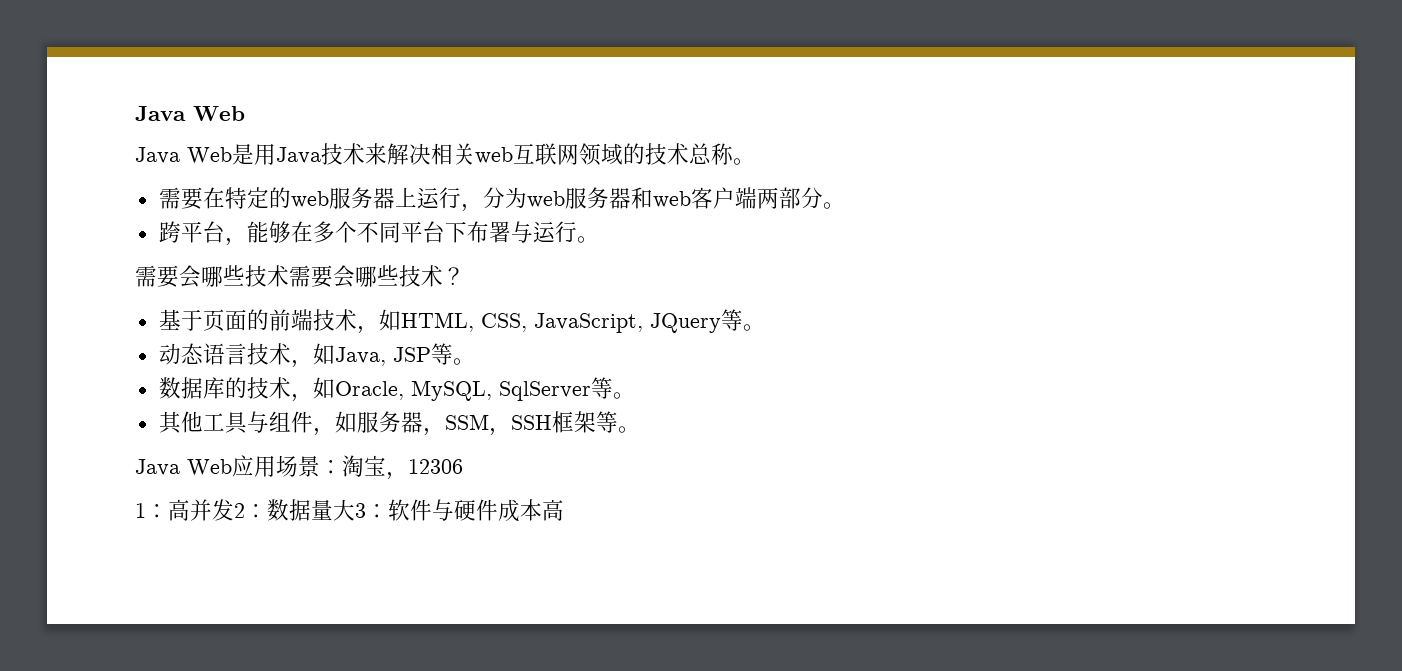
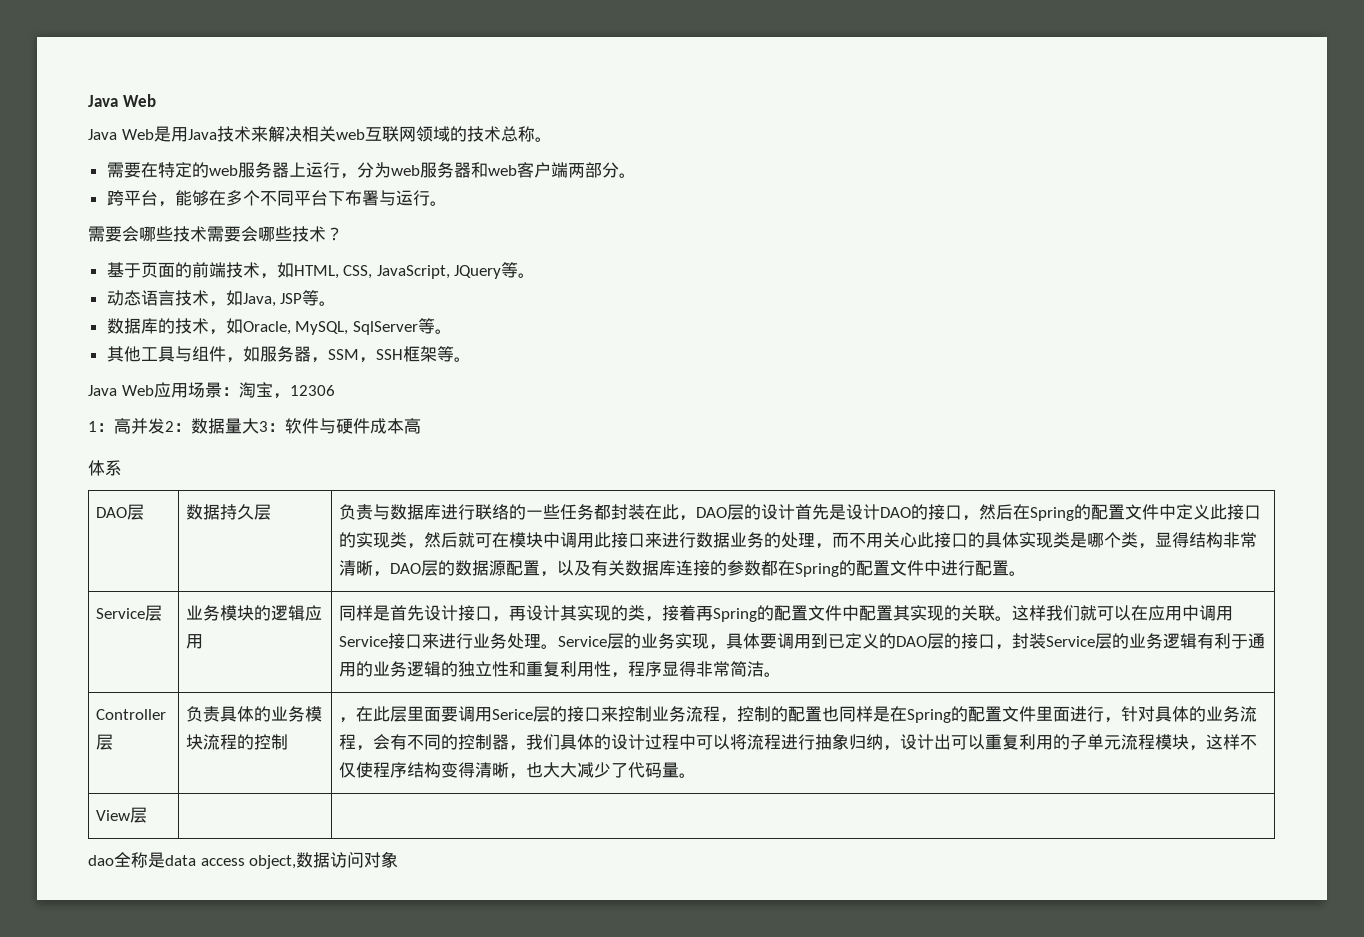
(564, 510) none -> [88,460,122,476] [95,504,144,520] [185,504,271,520] [338,504,1261,521] [338,532,1257,549] [338,560,1026,577] [95,605,162,621] [185,605,322,621] [185,634,203,649] [338,605,1233,622] [338,633,1265,650] [338,661,781,678] [95,709,166,720] [95,734,113,750] [185,706,322,722] [185,734,288,750] [338,706,1257,723] [338,733,1257,751] [338,762,696,779] [95,807,147,823] [88,851,399,869] // 体系 // DAO层 | 数据持久层 | 负责与数据库进行联络的一些任务都封装在此，DAO层的设计首先是设计DAO的接口，然后在Spring的配置文件中定义此接口的实现类，然后就可在模块中调用此接口来进行数据业务的处理，而不用关心此接口的具体实现类是哪个类，显得结构非常清晰，DAO层的数据源配置，以及有关数据库连接的参数都在Spring的配置文件中进行配置。 // Service层 | 业务模块的逻辑应用 | 同样是首先设计接口，再设计其实现的类，接着再Spring的配置文件中配置其实现的关联。这样我们就可以在应用中调用Service接口来进行业务处理。Service层的业务实现，具体要调用到已定义的DAO层的接口，封装Service层的业务逻辑有利于通用的业务逻辑的独立性和重复利用性，程序显得非常简洁。 // Controller层 | 负责具体的业务模块流程的控制 | ，在此层里面要调用Serice层的接口来控制业务流程，控制的配置也同样是在Spring的配置文件里面进行，针对具体的业务流程，会有不同的控制器，我们具体的设计过程中可以将流程进行抽象归纳，设计出可以重复利用的子单元流程模块，这样不仅使程序结构变得清晰，也大大减少了代码量。 // View层 | | // dao全称是data access object,数据访问对象

